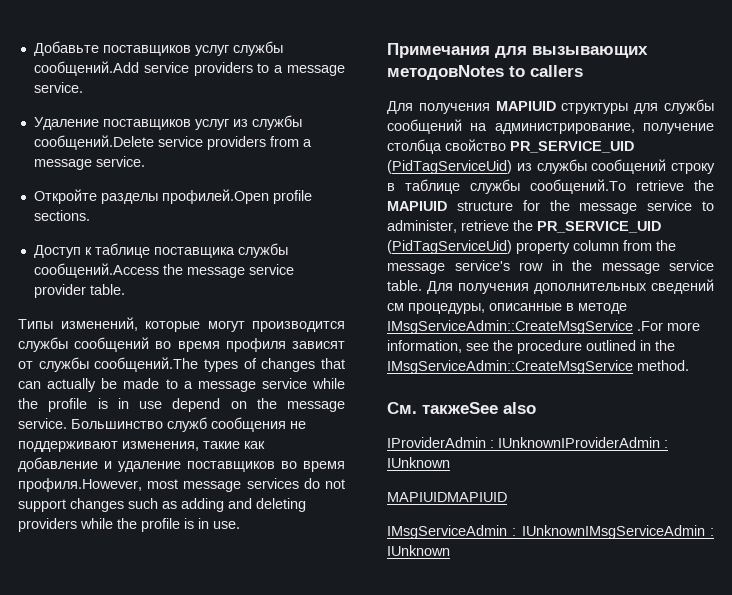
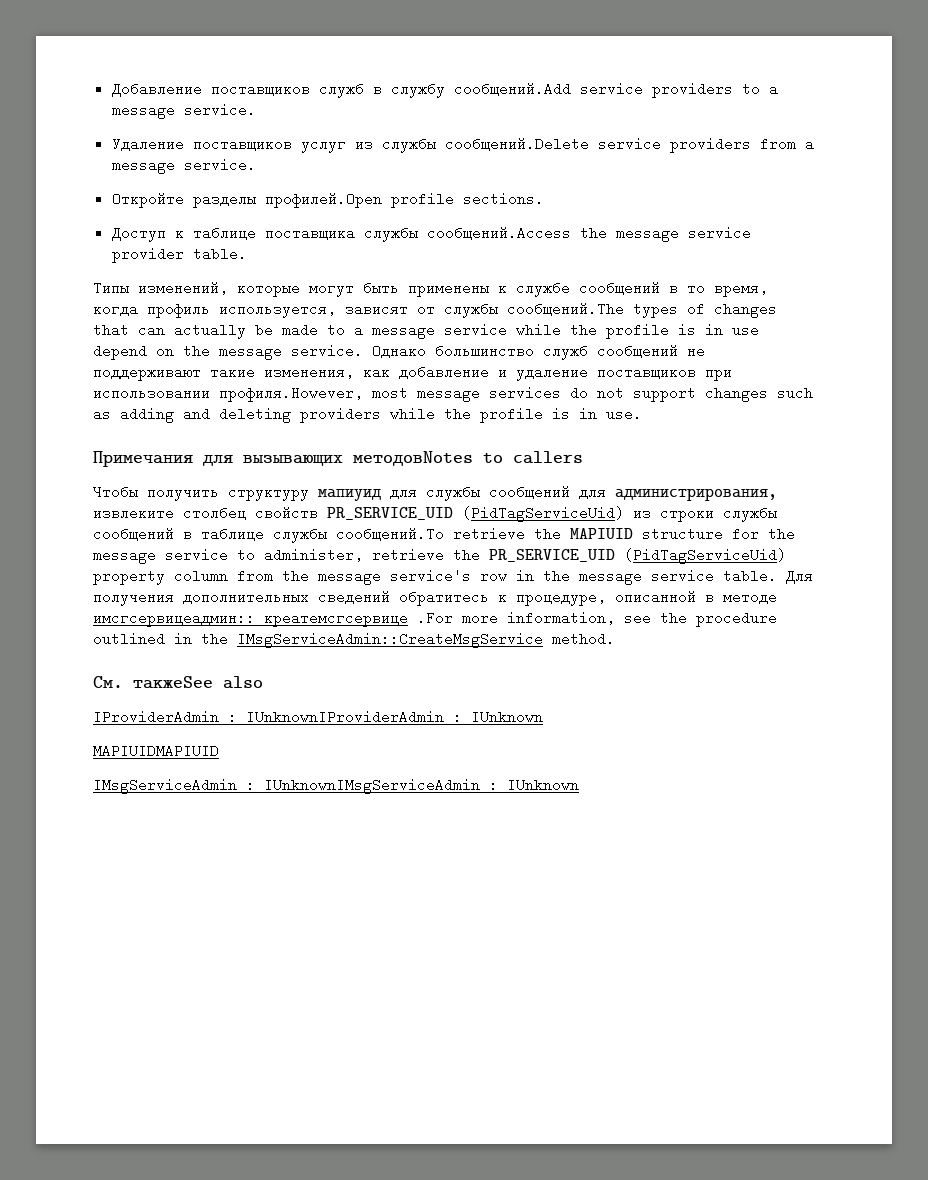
[33,41,283,56] Добавьте поставщиков услуг службы -> [111,80,445,98] Добавление поставщиков служб в службу
[252,321,345,332] [18,337,286,352] производится службы сообщений во время профиля -> [363,279,768,297] [93,300,336,318] быть применены к службе сообщений в то время, когда профиль используется,
[71,417,306,432] [18,441,240,452] Большинство служб сообщения не поддерживают изменения, такие -> [372,342,705,360] [93,363,354,381] Однако большинство служб сообщений не поддерживают такие изменения,
[281,461,345,472] во время -> [705,363,732,381] [93,384,210,401] при использовании
[387,99,714,114] [387,119,714,134] [387,139,506,154] Для получения MAPIUID структуры для службы сообщений на администрирование, получение столбца свойство -> [93,483,777,501] [93,504,318,521] Чтобы получить структуру мапиуид для службы сообщений для администрирования, извлеките столбец свойств
[536,159,715,174] службы сообщений строку -> [660,504,777,522] [93,525,174,542] строки службы сообщений
[387,303,627,314] [387,320,633,334] см процедуры, описанные в методе IMsgServiceAdmin::CreateMsgService -> [399,588,777,606] [93,609,408,627] обратитесь к процедуре, описанной в методе имсгсервицеадмин:: креатемсгсервице

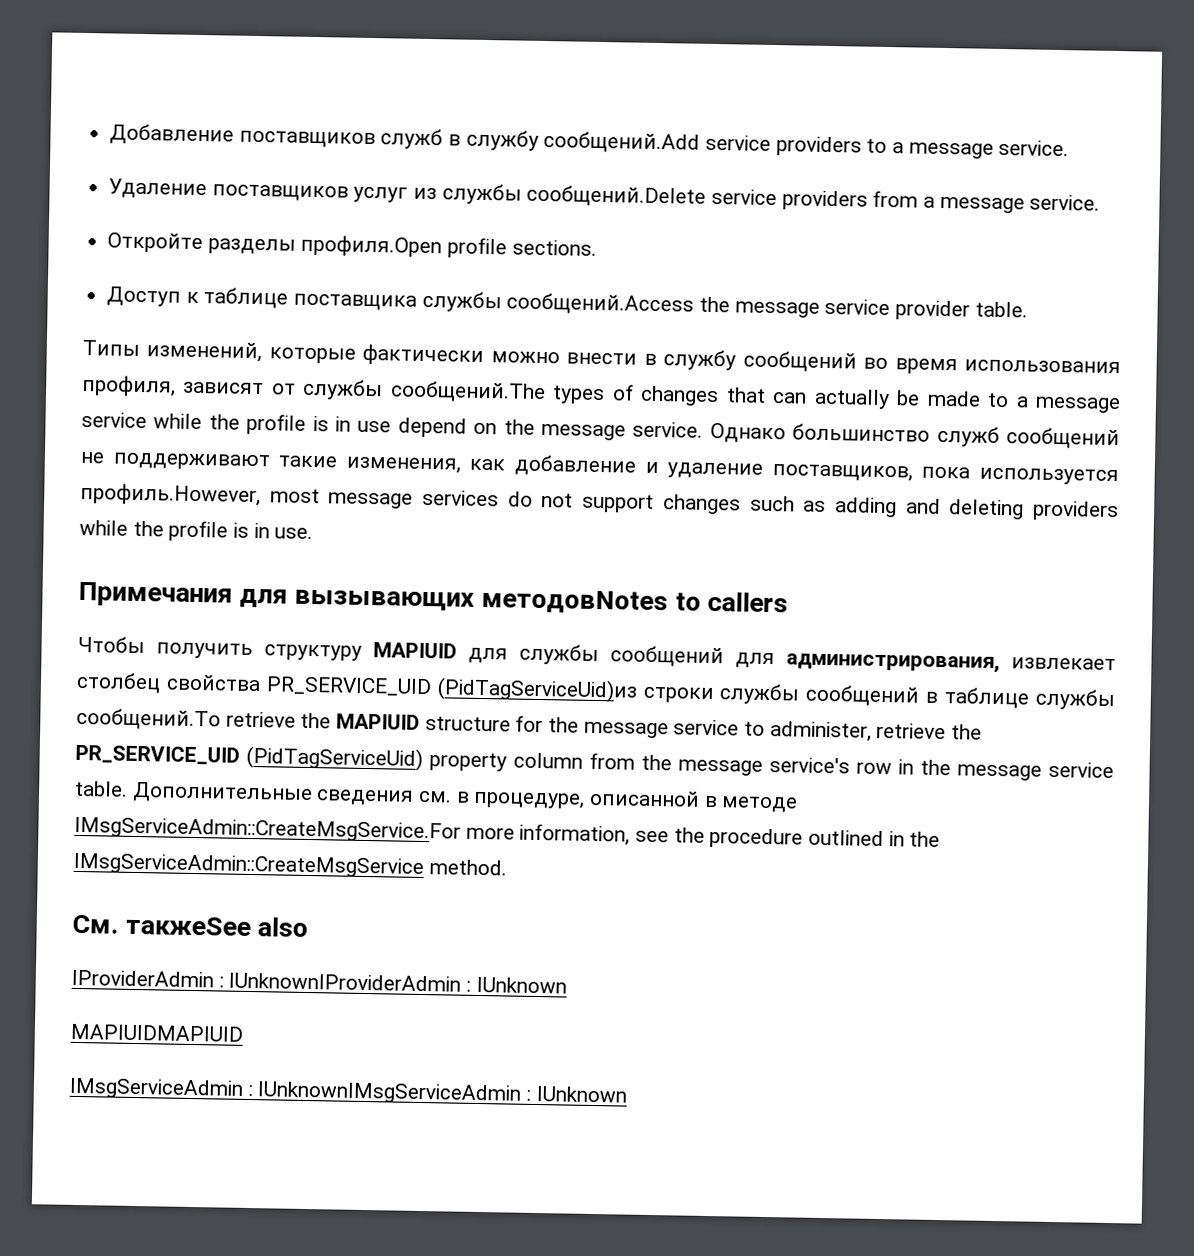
[264,190,382,208] профилей.Open -> [300,234,443,258] профиля.Open
[309,279,768,297] [93,300,336,318] могут быть применены к службе сообщений в то время, когда профиль используется, -> [362,343,1122,375] [81,374,176,397] фактически можно внести в службу сообщений во время использования профиля,
[597,363,732,381] [93,384,363,402] поставщиков при использовании профиля.However, -> [771,464,1120,486] [80,482,261,507] поставщиков, пока используется профиль.However,
[318,489,381,501] мапиуид -> [373,642,457,659] MAPIUID
[93,504,651,522] извлеките столбец свойств PR_SERVICE_UID (PidTagServiceUid) из -> [1011,657,1116,671] [76,671,638,703] извлекает столбец свойства PR_SERVICE_UID (PidTagServiceUid)из
[786,567,813,584] [93,588,507,606] Для получения дополнительных сведений обратитесь к -> [131,781,470,806] Дополнительные сведения см. в
[93,609,453,627] имсгсервицеадмин:: креатемсгсервице .For -> [74,816,461,843] IMsgServiceAdmin::CreateMsgService.For

